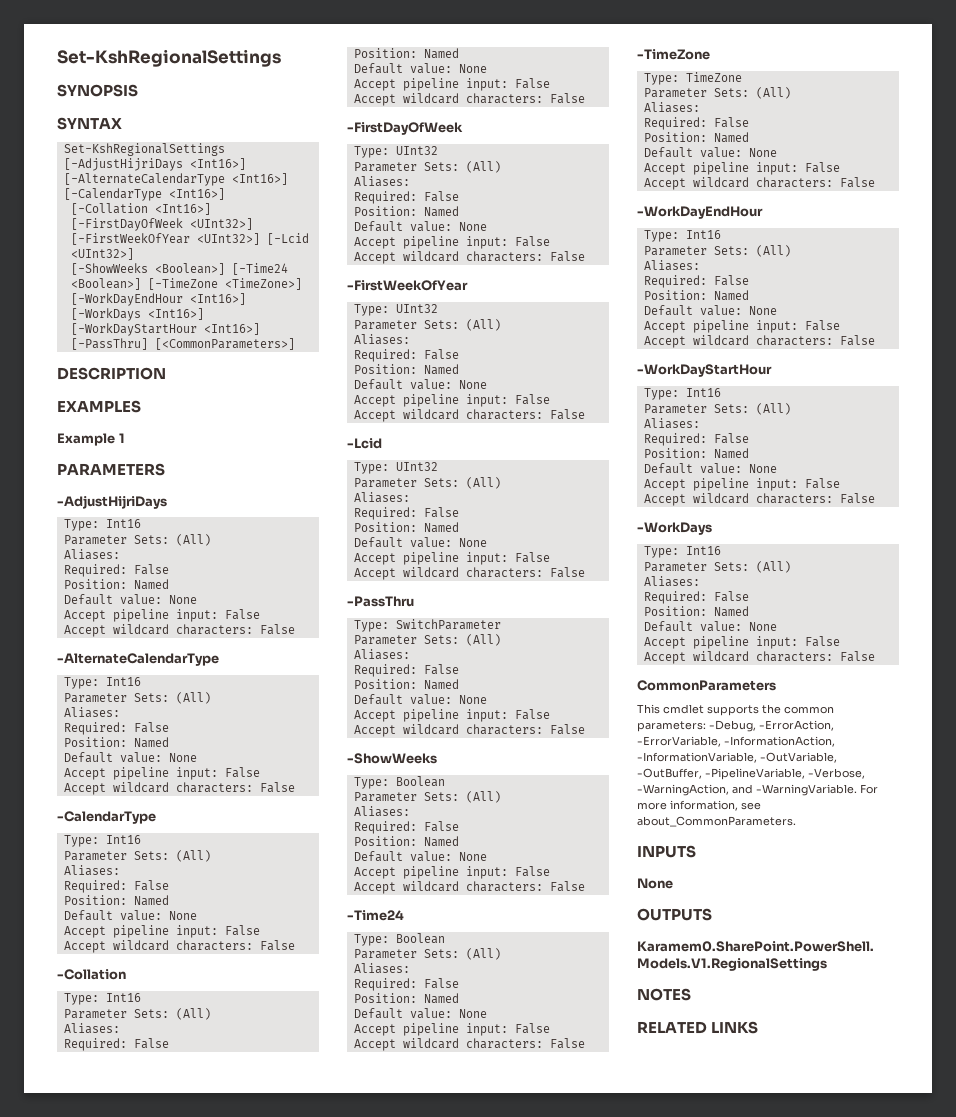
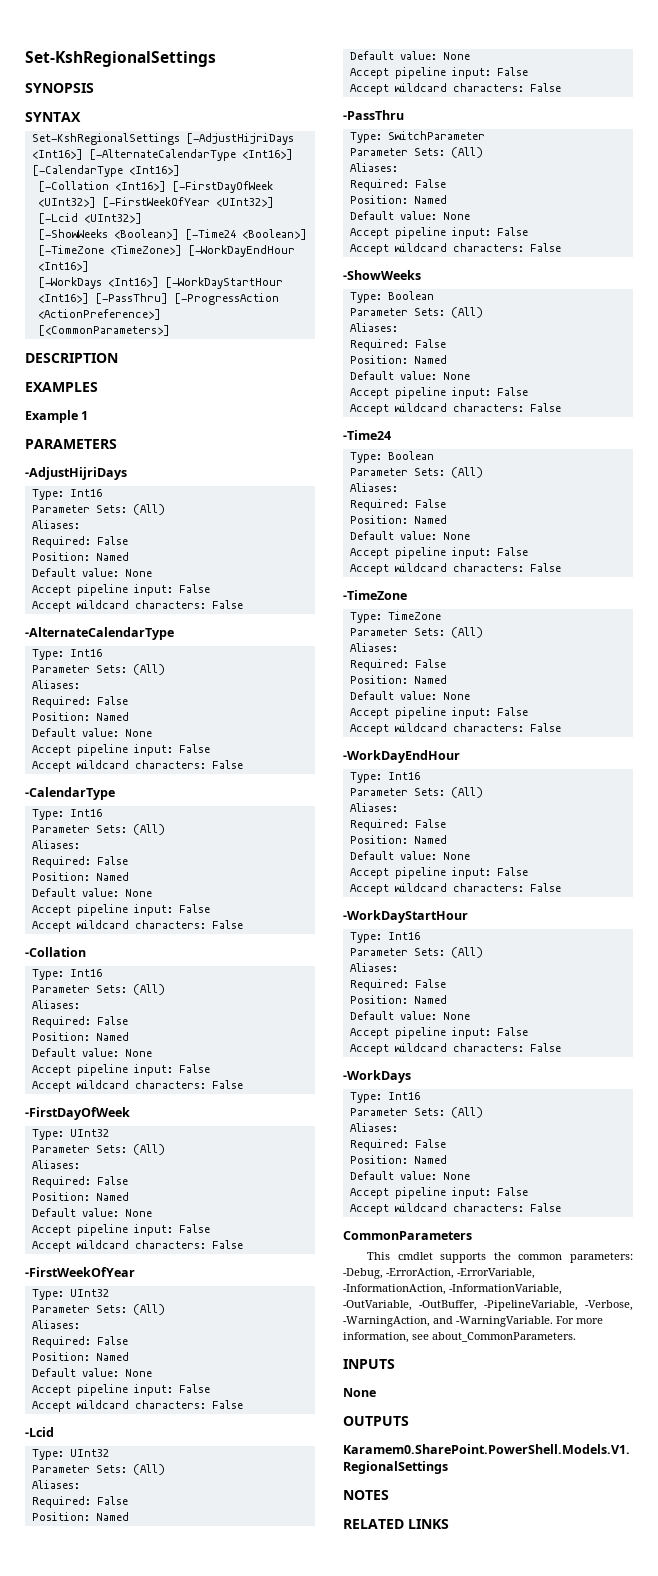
(148, 344) none -> [173,293,279,305] [37,309,161,320] [-ProgressAction <ActionPreference>] //

